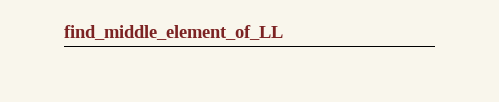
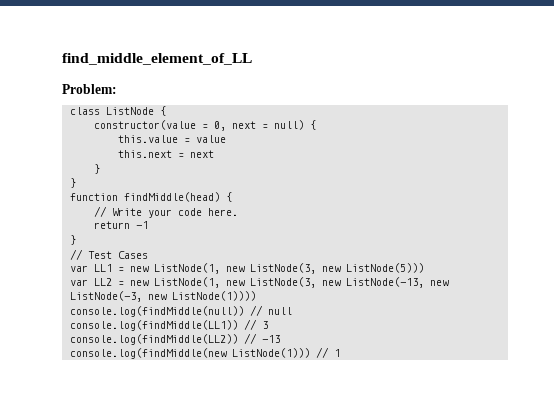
(283, 32) none -> [62,84,117,94] [69,106,166,116] [93,120,316,131] [117,135,226,143] [117,150,214,158] [93,164,100,174] [69,178,76,188] [69,192,232,202] [93,206,238,218] [93,221,148,229] [69,235,76,245] [69,249,148,260] [69,263,424,274] [69,277,449,288] [69,291,256,302] [69,305,292,317] [69,319,268,331] [69,333,280,345] [69,347,340,359] // Problem: // class ListNode { // constructor(value = 0, next = null) { // this.value = value // this.next = next // } // } // function findMiddle(head) { // // Write your code here. // return -1 // } // // Test Cases // var LL1 = new ListNode(1, new ListNode(3, new ListNode(5))) // var LL2 = new ListNode(1, new ListNode(3, new ListNode(-13, new ListNode(-3, new ListNode(1)))) // console.log(findMiddle(null)) // null // console.log(findMiddle(LL1)) // 3 // console.log(findMiddle(LL2)) // -13 // console.log(findMiddle(new ListNode(1))) // 1

